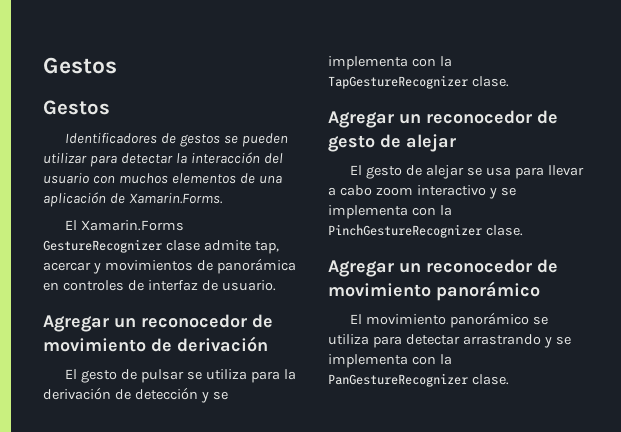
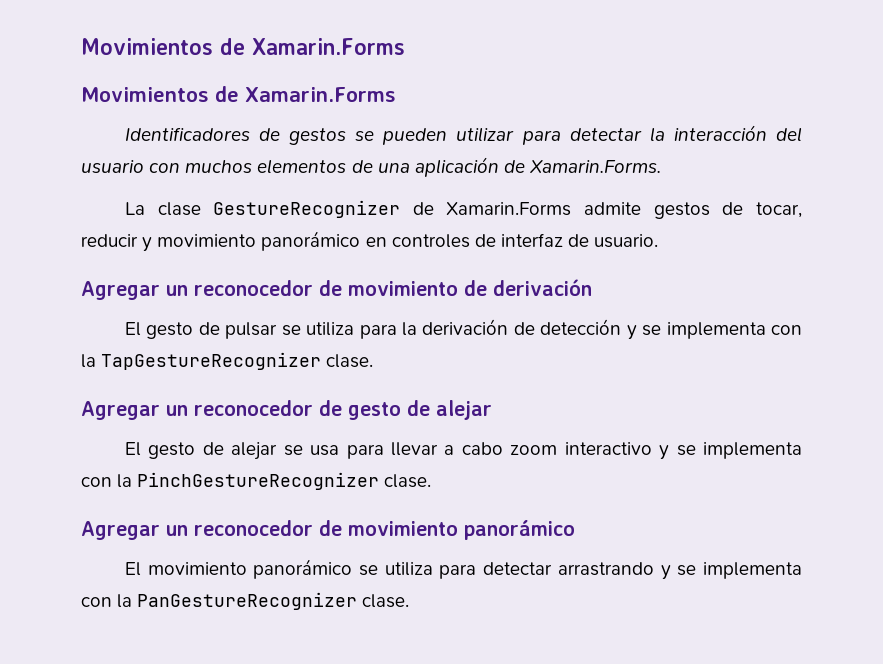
[43,57,117,74] [43,100,110,115] Gestos // Gestos -> [81,38,405,55] [81,86,396,102] Movimientos de Xamarin.Forms // Movimientos de Xamarin.Forms
[65,220,185,231] [43,239,279,254] [43,258,296,274] El Xamarin.Forms GestureRecognizer clase admite tap, acercar y movimientos de panorámica -> [124,200,803,219] [81,231,361,252] La clase GestureRecognizer de Xamarin.Forms admite gestos de tocar, reducir y movimiento panorámico

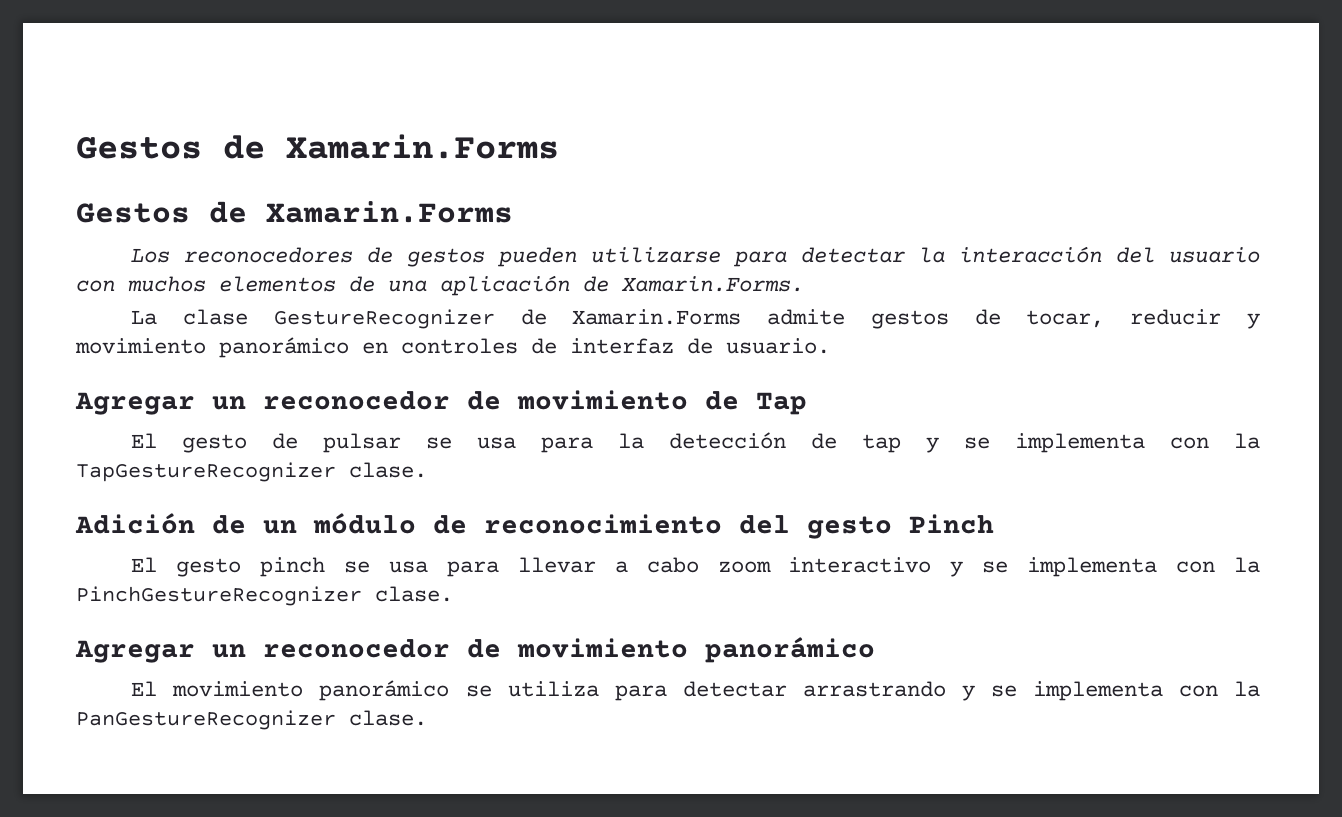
[81,38,405,55] [81,86,396,102] [124,127,515,145] Movimientos de Xamarin.Forms // Movimientos de Xamarin.Forms // Identificadores de gestos se pueden utilizar -> [76,134,559,159] [76,201,513,223] [131,247,722,267] Gestos de Xamarin.Forms // Gestos de Xamarin.Forms // Los reconocedores de gestos pueden utilizarse
[493,279,592,296] derivación -> [756,392,807,415] Tap
[306,322,355,336] utiliza -> [477,437,517,449] usa
[422,319,622,335] derivación de detección -> [669,432,902,453] detección de tap
[81,400,492,420] [124,442,278,460] Agregar un reconocedor de gesto de alejar // El gesto de alejar -> [75,513,994,539] [131,557,326,577] Adición de un módulo de reconocimiento del gesto Pinch // El gesto pinch

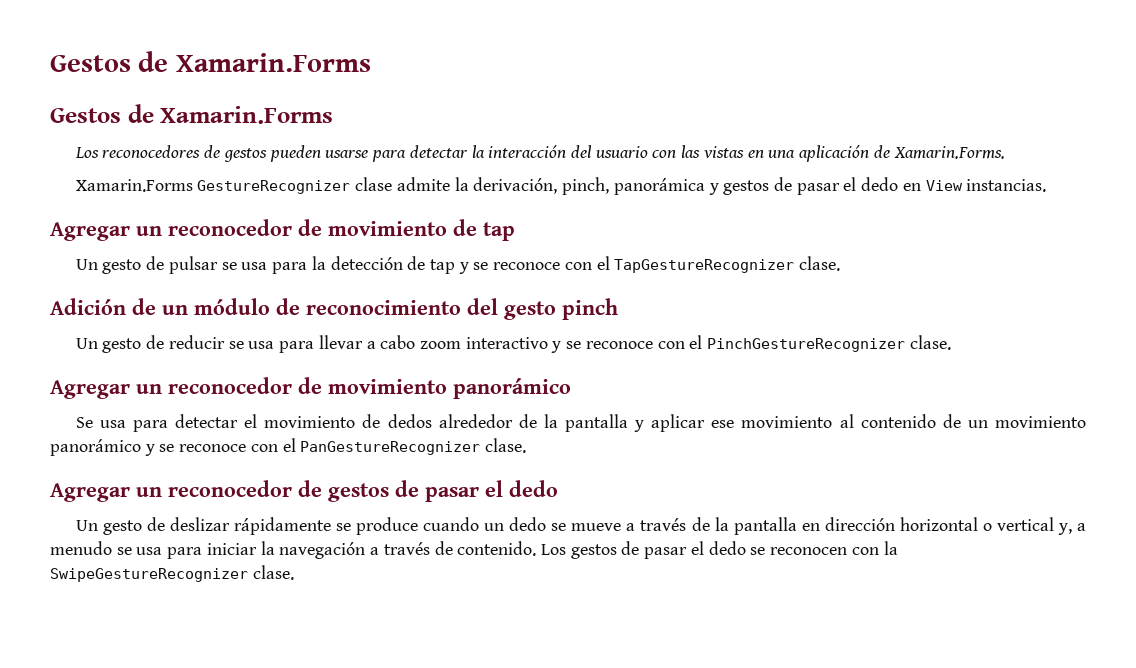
[591,247,722,263] utilizarse -> [325,150,369,158] usarse
[128,276,375,292] muchos elementos de -> [681,145,764,158] las vistas en
[131,309,1260,329] [75,337,830,358] La clase GestureRecognizer de Xamarin.Forms admite gestos de tocar, reducir y movimiento panorámico en controles de interfaz de usuario. -> [75,177,1047,195] Xamarin.Forms GestureRecognizer clase admite la derivación, pinch, panorámica y gestos de pasar el dedo en View instancias.
[756,392,807,415] [131,433,158,448] Tap // El -> [483,222,515,241] [75,259,98,270] tap // Un
[1015,433,1261,453] implementa con la -> [493,256,610,270] reconoce con el
[909,514,994,534] [131,557,326,577] Pinch // El gesto pinch -> [562,298,618,320] [75,335,225,353] pinch // Un gesto de reducir
[1027,557,1260,577] implementa con la -> [585,335,703,349] reconoce con el
[131,680,1260,701] [76,710,336,730] El movimiento panorámico se utiliza para detectar arrastrando y se implementa con la PanGestureRecognizer -> [75,414,1086,432] [50,438,527,456] [50,480,558,502] [75,517,1087,535] [50,541,898,559] [50,568,248,582] Se usa para detectar el movimiento de dedos alrededor de la pantalla y aplicar ese movimiento al contenido de un movimiento panorámico y se reconoce con el PanGestureRecognizer clase. // Agregar un reconocedor de gestos de pasar el dedo // Un gesto de deslizar rápidamente se produce cuando un dedo se mueve a través de la pantalla en dirección horizontal o vertical y, a menudo se usa para iniciar la navegación a través de contenido. Los gestos de pasar el dedo se reconocen con la SwipeGestureRecognizer

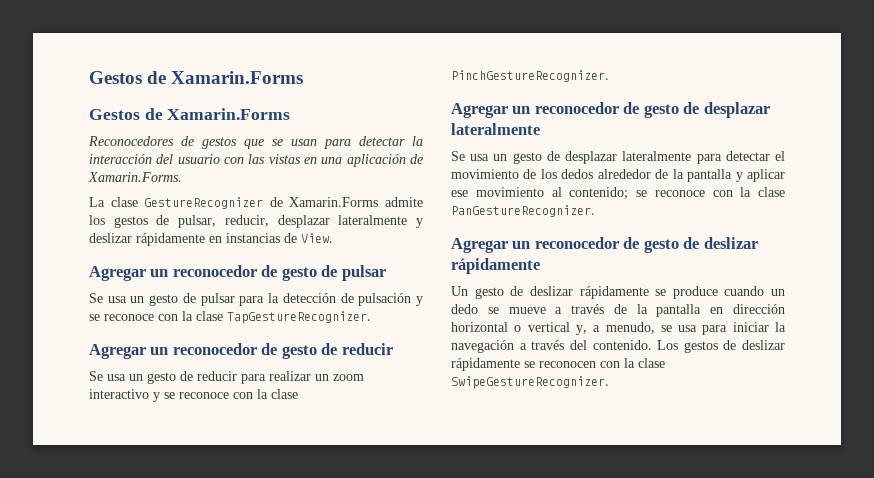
[74,145,369,162] Los reconocedores de gestos pueden usarse -> [88,136,317,149] Reconocedores de gestos que se usan
[75,177,1047,195] [50,219,515,241] [75,256,268,274] Xamarin.Forms GestureRecognizer clase admite la derivación, pinch, panorámica y gestos de pasar el dedo en View instancias. // Agregar un reconocedor de movimiento de tap // Un gesto de pulsar se usa -> [89,197,423,209] [89,215,424,228] [89,233,333,246] [89,265,386,281] [89,293,235,306] La clase GestureRecognizer de Xamarin.Forms admite los gestos de pulsar, reducir, desplazar lateralmente y deslizar rápidamente en instancias de View. // Agregar un reconocedor de gesto de pulsar // Se usa un gesto de pulsar
[429,256,841,274] [50,298,618,320] [75,335,416,353] tap y se reconoce con el TapGestureRecognizer clase. // Adición de un módulo de reconocimiento del gesto pinch // Un gesto de reducir se usa para llevar a cabo -> [358,293,423,306] [89,311,371,324] [89,343,393,359] [89,371,329,384] pulsación y se reconoce con la clase TapGestureRecognizer. // Agregar un reconocedor de gesto de reducir // Se usa un gesto de reducir para realizar un
[689,335,951,352] [50,377,571,399] [75,417,126,428] el PinchGestureRecognizer clase. // Agregar un reconocedor de movimiento panorámico // Se usa -> [257,389,298,399] [451,70,609,82] [451,102,770,118] [451,123,540,135] [451,151,692,164] la clase PinchGestureRecognizer. // Agregar un reconocedor de gesto de desplazar lateralmente // Se usa un gesto de desplazar lateralmente
(381, 421) none -> [540,169,557,179] los
[860,414,1086,428] [50,438,527,456] [50,480,558,502] contenido de un movimiento panorámico y se reconoce con el PanGestureRecognizer clase. // Agregar un reconocedor de gestos de pasar el dedo -> [569,187,785,200] [451,205,595,217] [451,237,758,253] [451,258,540,274] contenido; se reconoce con la clase PanGestureRecognizer. // Agregar un reconocedor de gesto de deslizar rápidamente
[50,541,112,555] menudo -> [605,322,655,334] menudo,
[434,541,453,555] de -> [569,340,587,350] del
[644,541,746,559] pasar el dedo -> [742,340,785,350] [451,358,520,371] deslizar rápidamente
[50,565,294,582] SwipeGestureRecognizer clase. -> [638,358,665,368] [451,376,609,389] clase SwipeGestureRecognizer.

